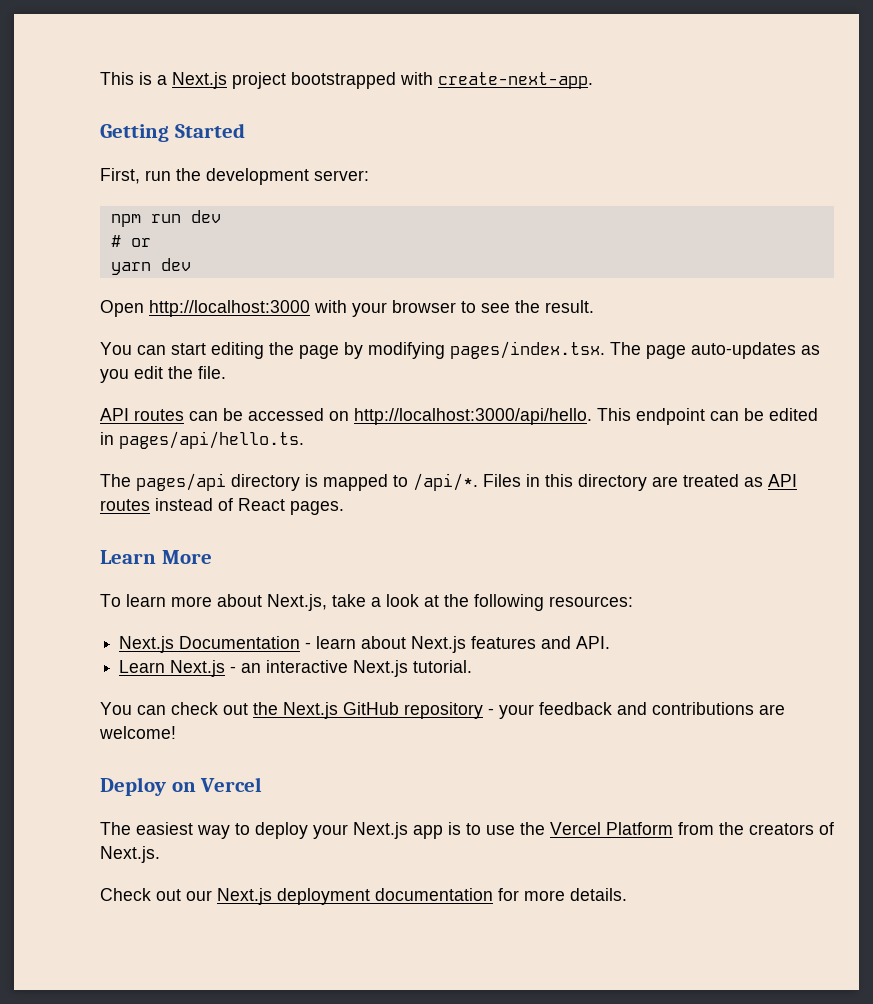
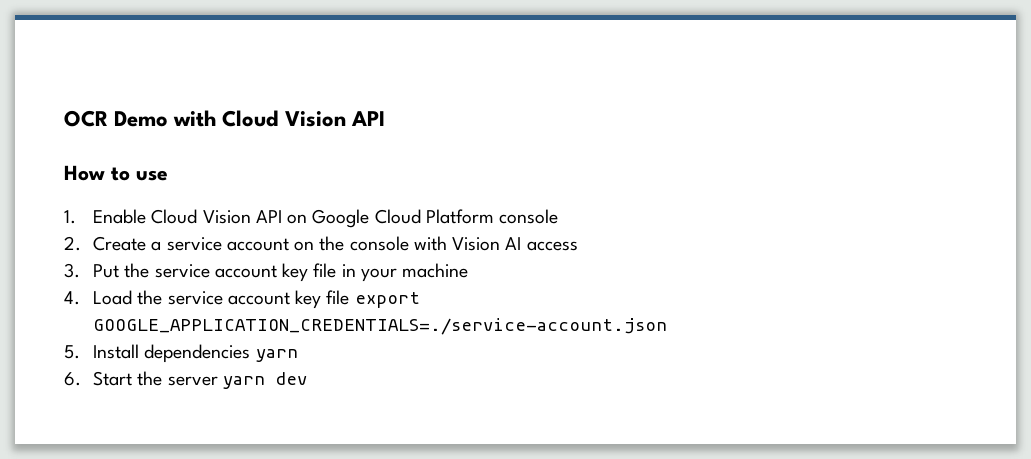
[100,72,593,89] [100,123,245,142] [100,168,369,185] [110,210,221,227] [110,235,151,247] [110,258,191,275] [100,300,594,317] [100,341,820,359] [100,366,226,383] [100,408,818,425] [100,431,304,449] [100,473,797,491] [100,498,344,515] [100,550,212,564] [100,594,633,611] [119,636,611,653] [119,660,473,677] [100,702,785,719] [99,726,176,739] [100,777,263,796] [100,822,834,839] [100,846,160,863] [100,888,627,905] This is a Next.js project bootstrapped with create-next-app. // Getting Started // First, run the development server: // npm run dev // # or // yarn dev // Open http://localhost:3000 with your browser to see the result. // You can start editing the page by modifying pages/index.tsx. The page auto-updates as you edit the file. // API routes can be accessed on http://localhost:3000/api/hello. This endpoint can be edited in pages/api/hello.ts. // The pages/api directory is mapped to /api/*. Files in this directory are treated as API routes instead of React pages. // Learn More // To learn more about Next.js, take a look at the following resources: // Next.js Documentation - learn about Next.js features and API. // Learn Next.js - an interactive Next.js tutorial. // You can check out the Next.js GitHub repository - your feedback and contributions are welcome! // Deploy on Vercel // The easiest way to deploy your Next.js app is to use the Vercel Platform from the creators of Next.js. // Check out our Next.js deployment documentation for more details. -> [64,110,386,127] [64,165,168,181] [64,209,559,228] [64,236,578,251] [64,263,469,282] [64,290,420,309] [93,318,668,335] [64,344,298,363] [64,371,307,389] OCR Demo with Cloud Vision API // How to use // 1. Enable Cloud Vision API on Google Cloud Platform console // 2. Create a service account on the console with Vision AI access // 3. Put the service account key file in your machine // 4. Load the service account key file export GOOGLE_APPLICATION_CREDENTIALS=./service-account.json // 5. Install dependencies yarn // 6. Start the server yarn dev

